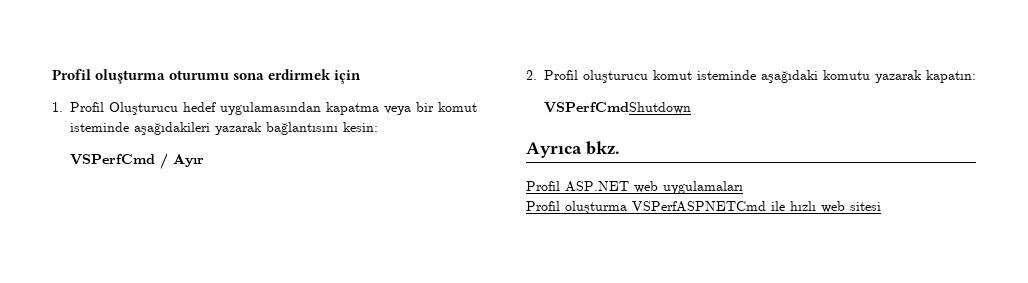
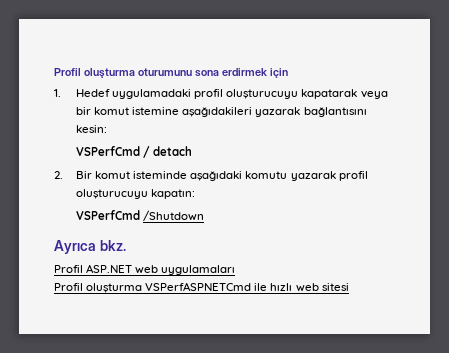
[52,69,230,84] Profil oluşturma oturumu -> [54,68,192,78] Profil oluşturma oturumunu
[70,102,379,115] Profil Oluşturucu hedef uygulamasından kapatma -> [76,89,358,99] Hedef uygulamadaki profil oluşturucuyu kapatarak
[70,122,129,132] isteminde -> [132,107,180,115] istemine
[172,154,204,167] Ayır -> [153,146,193,156] detach
[544,70,648,83] Profil oluşturucu -> [76,171,93,179] Bir
(922, 76) none -> [338,171,368,181] [76,189,149,199] profil oluşturucuyu
[543,102,691,114] VSPerfCmdShutdown -> [76,210,205,221] VSPerfCmd /Shutdown

